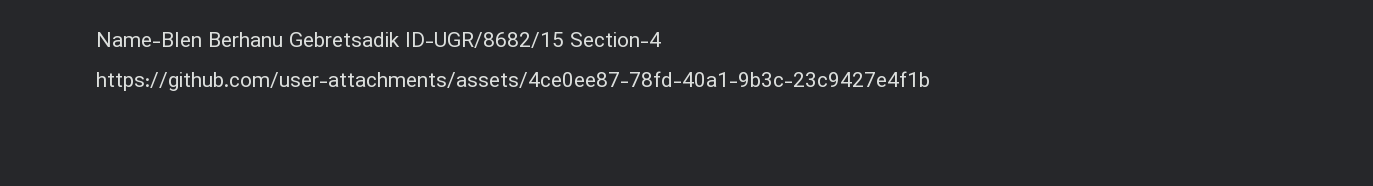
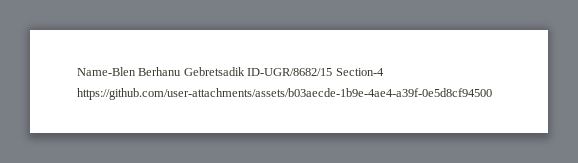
[96,71,930,91] https://github.com/user-attachments/assets/4ce0ee87-78fd-40a1-9b3c-23c9427e4f1b -> [77,88,492,100] https://github.com/user-attachments/assets/b03aecde-1b9e-4ae4-a39f-0e5d8cf94500

